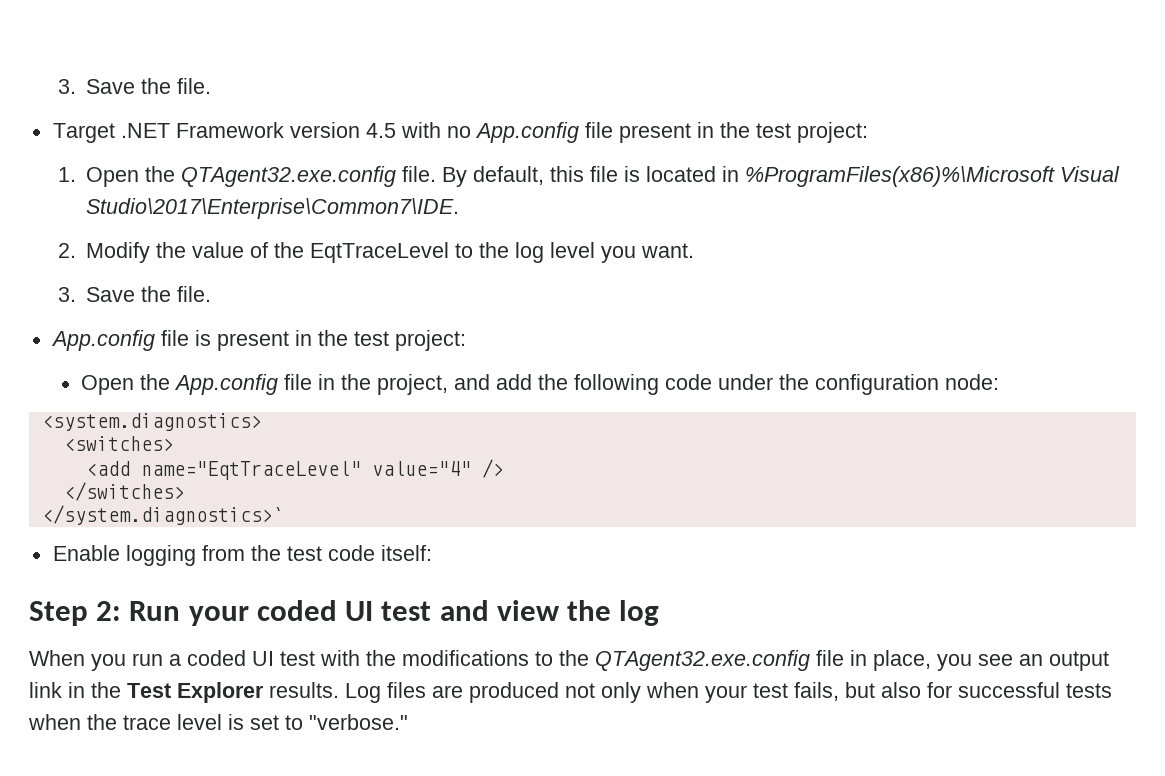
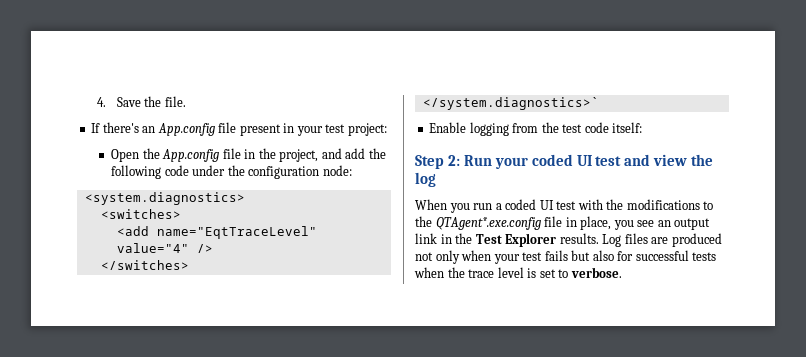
[57,78,212,94] [52,122,868,143] [57,166,1121,187] [86,198,460,219] [57,242,695,263] [57,286,212,302] [50,330,348,351] 3. Save the file. // Target .NET Framework version 4.5 with no App.config file present in the test project: // 1. Open the QTAgent32.exe.config file. By default, this file is located in %ProgramFiles(x86)%\Microsoft Visual Studio\2017\Enterprise\Common7\IDE. // 2. Modify the value of the EqtTraceLevel to the log level you want. // 3. Save the file. // App.config file is present in the -> [96,96,186,107] [91,122,323,136] 4. Save the file. // If there's an App.config file present in your
[595,650,810,671] QTAgent32.exe.config -> [435,217,541,230] QTAgent*.exe.config
[794,682,839,701] fails, -> [544,250,568,261] fails
[309,714,408,730] "verbose." -> [570,267,622,278] verbose.

